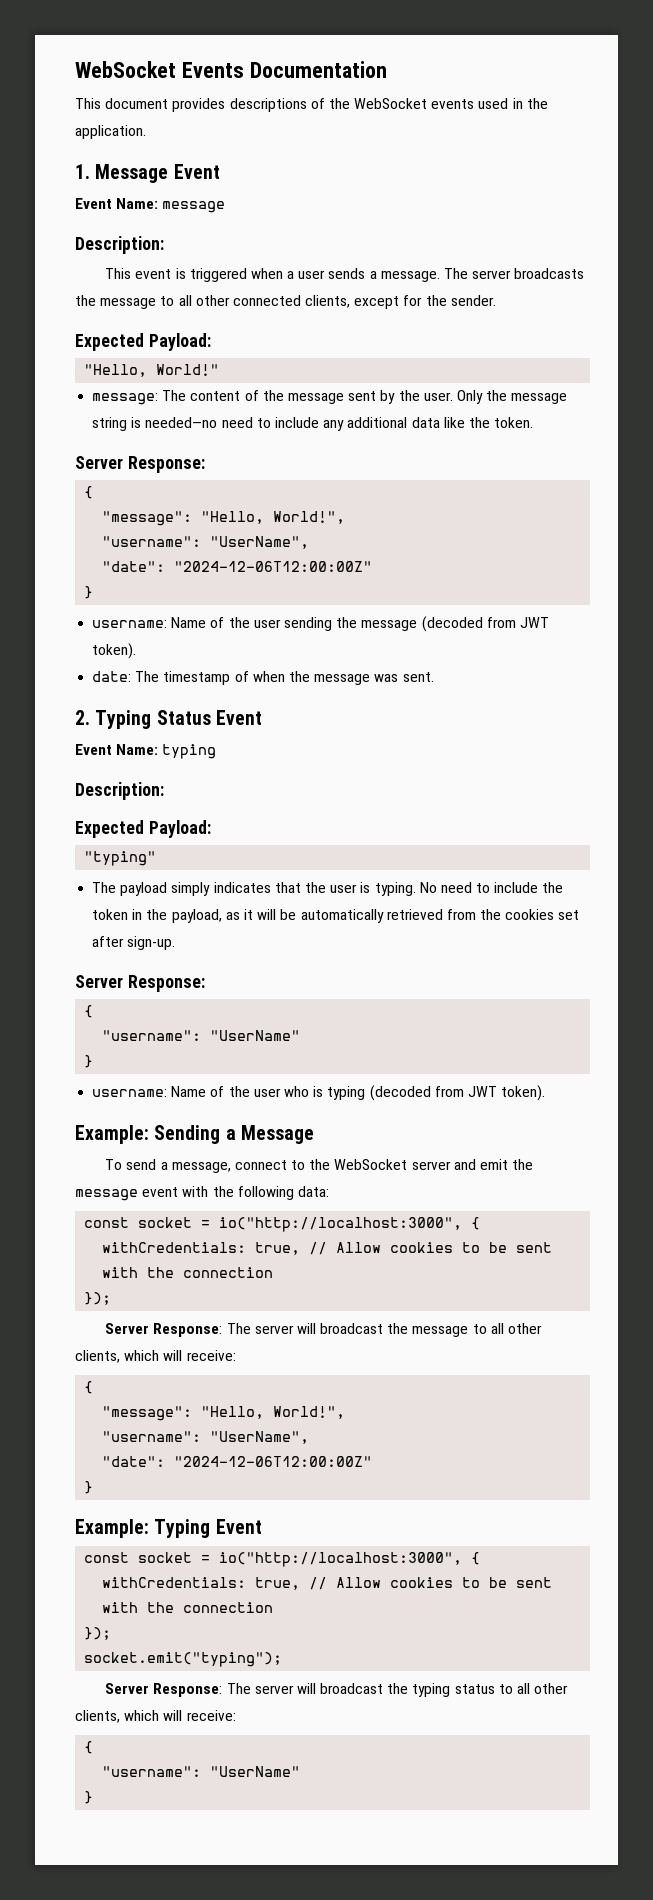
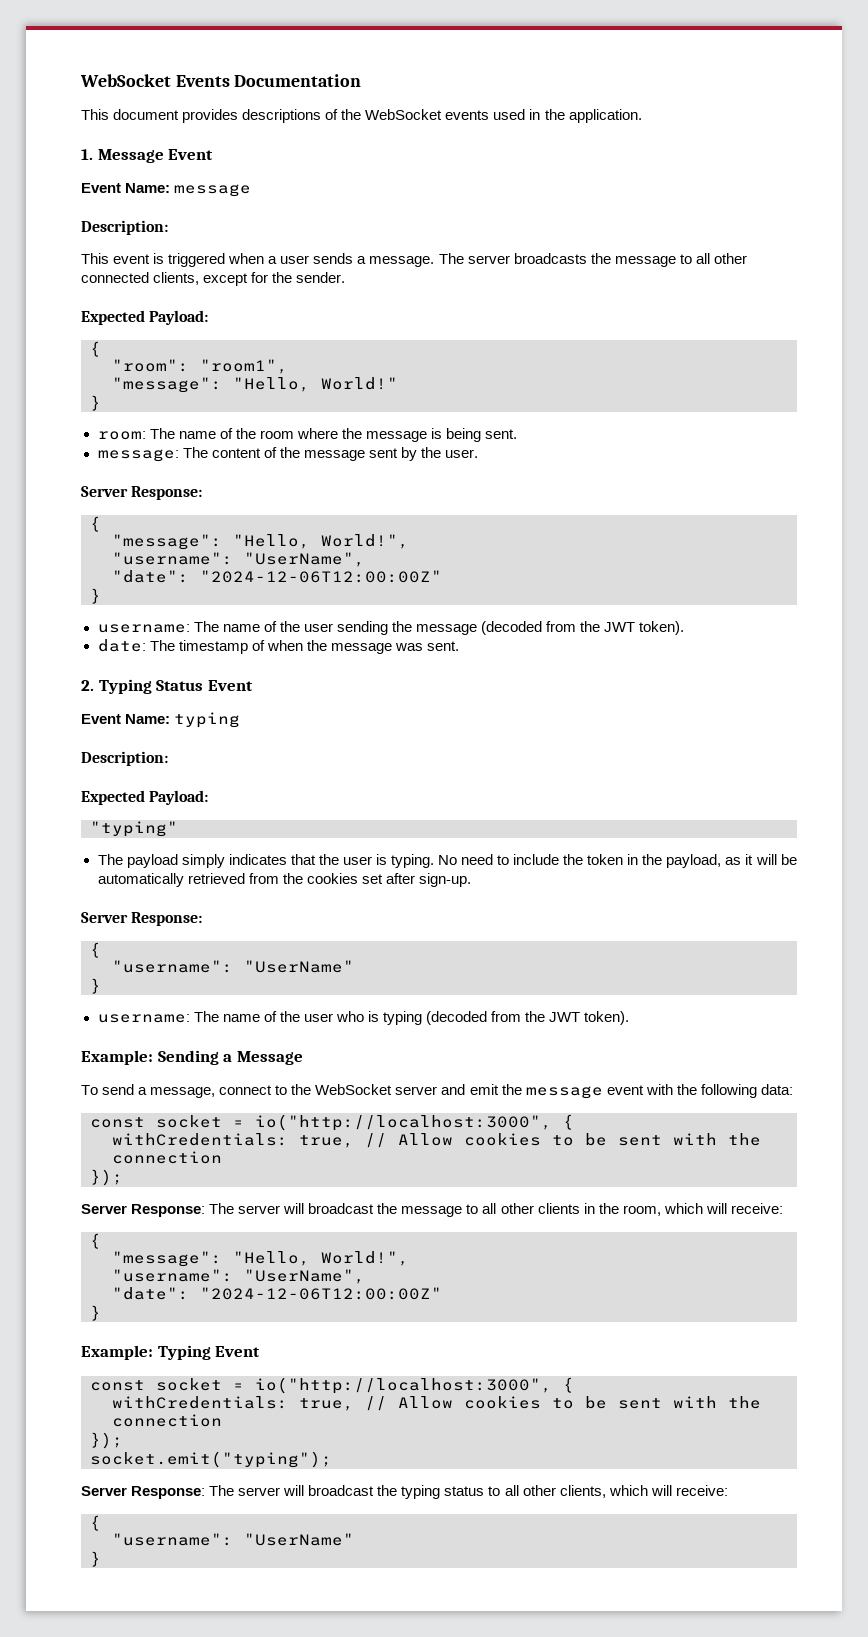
[84,364,220,377] "Hello, World!" -> [90,341,101,357] [112,359,288,374] [112,377,398,393] [90,395,101,411] [97,428,518,442] { // "room": "room1", // "message": "Hello, World!" // } // room: The name of the room where the message is being sent.
[456,390,568,404] [92,417,534,431] Only the message string is needed—no need to include any additional data like the token. -> (478, 453) none
[171,617,207,628] Name -> [193,621,260,632] The name
(516, 622) none -> [580,621,601,632] the
[171,1086,207,1097] Name -> [193,1011,260,1022] The name
(464, 1091) none -> [525,1011,546,1022] the
[75,1350,120,1363] clients, -> [537,1203,661,1216] clients in the room,

